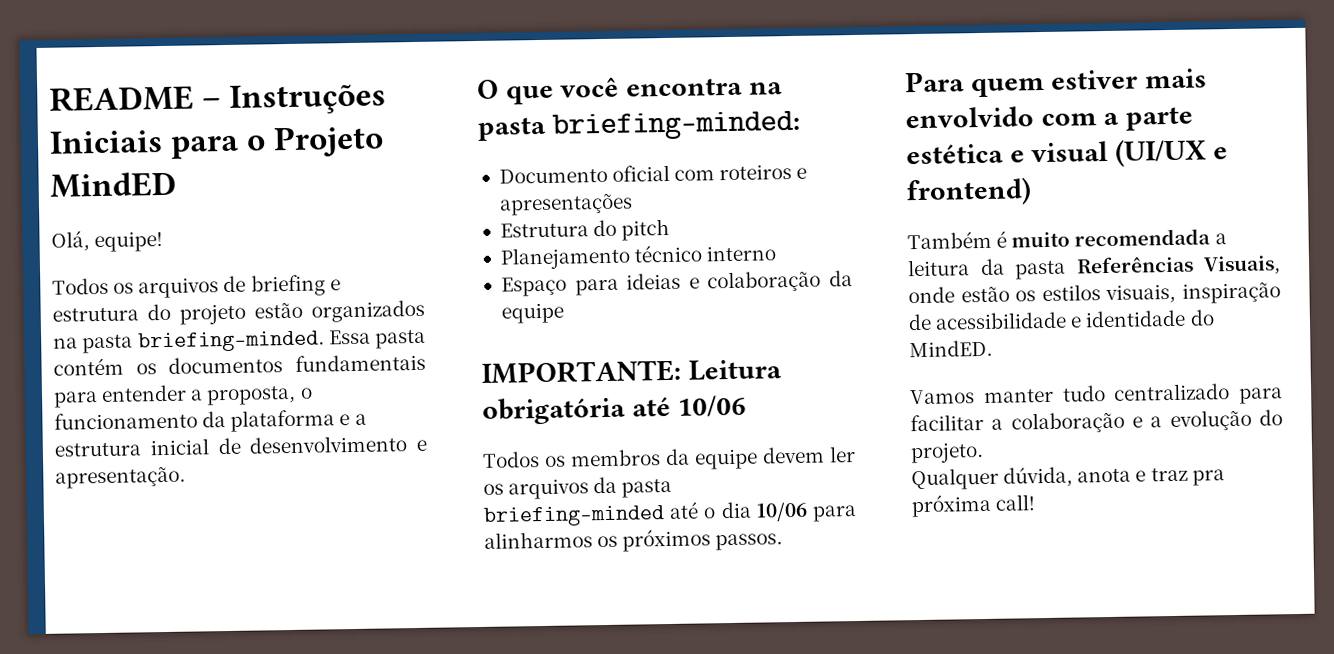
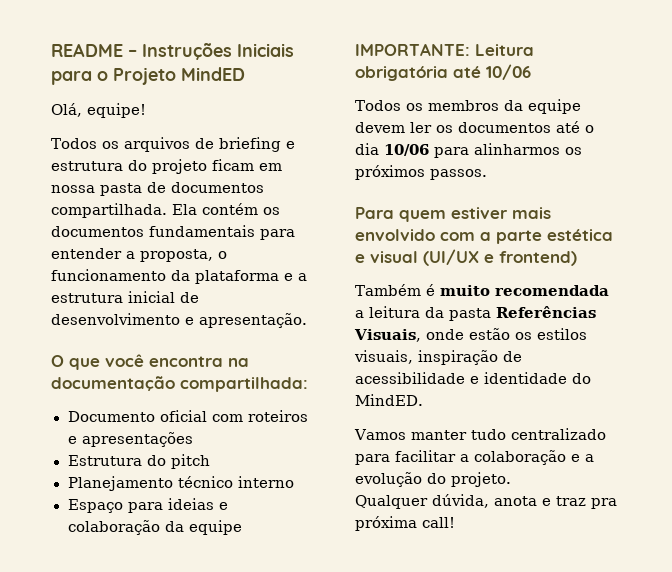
[254,299,425,323] [53,329,426,354] estão organizados na pasta briefing-minded. Essa pasta -> [212,159,282,171] [51,182,264,196] [51,203,197,218] ficam em nossa pasta de documentos compartilhada. Ela
[477,110,800,141] pasta briefing-minded: -> [51,376,308,392] documentação compartilhada:
[508,476,673,500] [483,505,665,527] arquivos da pasta briefing-minded -> [458,122,551,133] documentos

